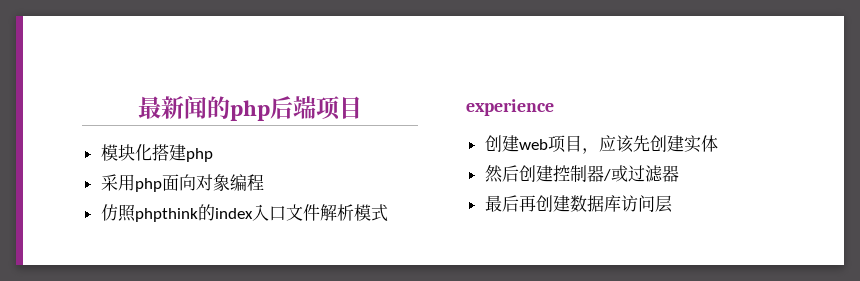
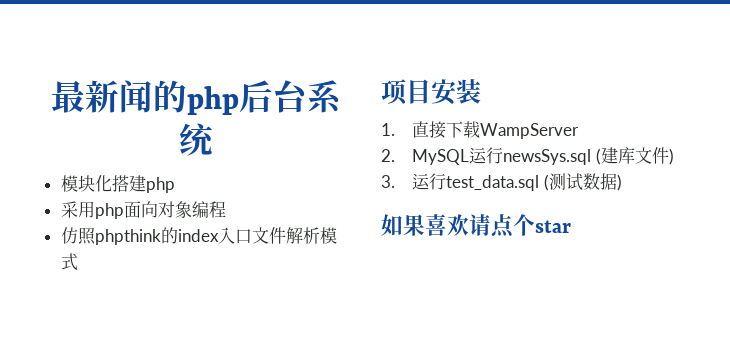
[293,96,362,120] 端项目 -> [272,80,341,113] [178,123,214,156] 台系统
[466,99,554,116] [484,135,718,154] [484,165,679,183] [484,195,672,213] experience // 创建web项目，应该先创建实体 // 然后创建控制器/或过滤器 // 最后再创建数据库访问层 -> [381,79,481,105] [381,121,580,139] [381,147,674,165] [381,173,622,191] [381,214,571,238] 项目安装 // 1.直接下载WampServer // 2. MySQL运行newsSys.sql (建库文件) // 3.运行test_data.sql (测试数据) // 如果喜欢请点个star

